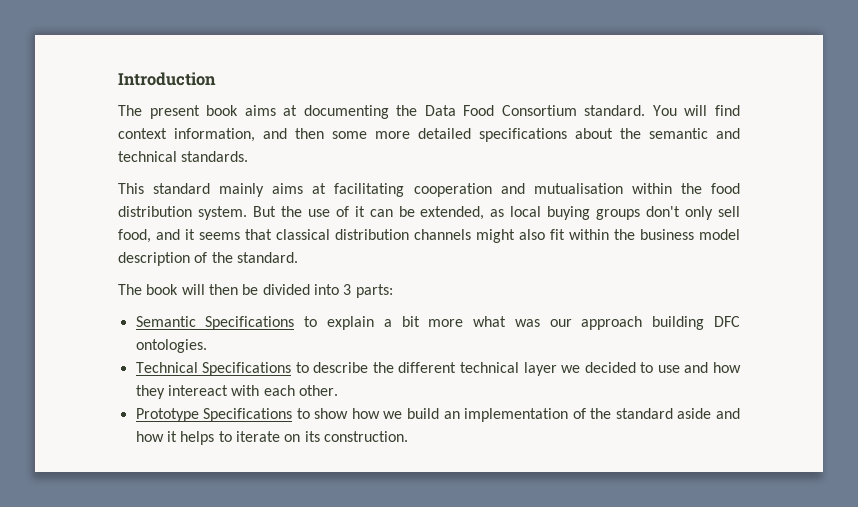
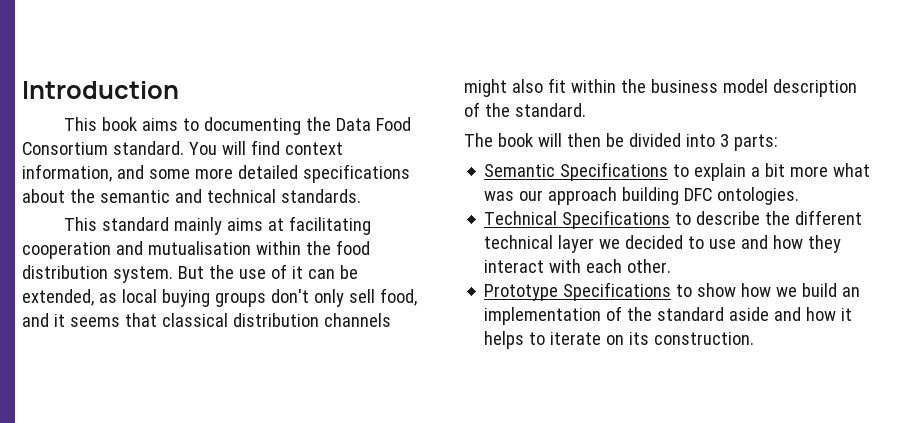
[118,105,200,119] The present -> [64,117,98,131] This
[283,105,298,116] at -> [183,118,200,131] to
[295,128,324,139] then -> (144, 172) none
[167,385,228,396] intereact -> [484,260,545,273] interact

